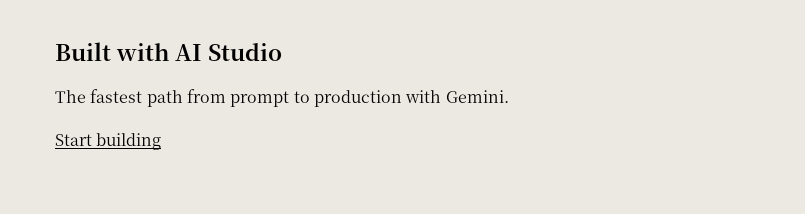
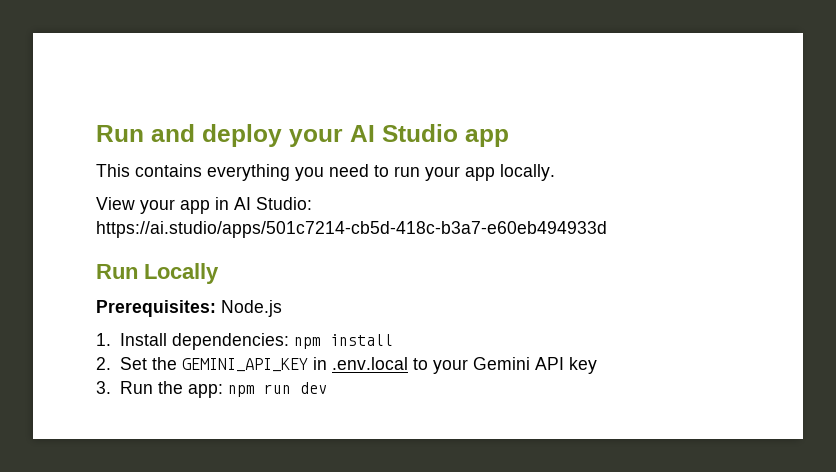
[55,42,283,61] [55,89,509,107] [55,133,162,150] Built with AI Studio // The fastest path from prompt to production with Gemini. // Start building -> [96,124,509,147] [96,164,555,181] [96,197,312,214] [96,221,607,238] [96,263,219,284] [96,300,282,317] [96,333,393,350] [96,357,597,374] [96,381,327,398] Run and deploy your AI Studio app // This contains everything you need to run your app locally. // View your app in AI Studio: https://ai.studio/apps/501c7214-cb5d-418c-b3a7-e60eb494933d // Run Locally // Prerequisites: Node.js // 1. Install dependencies: npm install // 2. Set the GEMINI_API_KEY in .env.local to your Gemini API key // 3. Run the app: npm run dev

